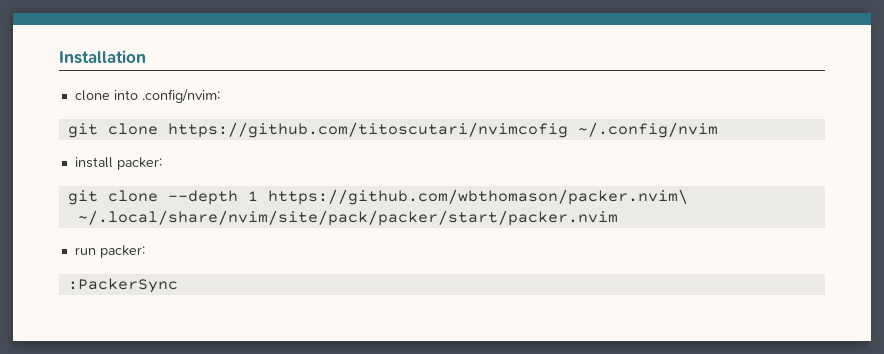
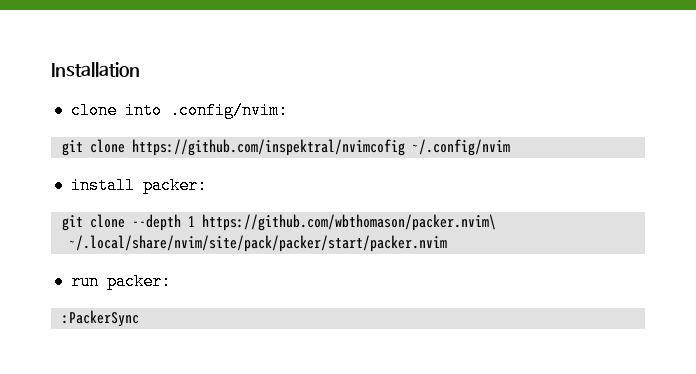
[167,122,568,138] https://github.com/titoscutari/nvimcofig -> [131,139,405,156] https://github.com/inspektral/nvimcofig

